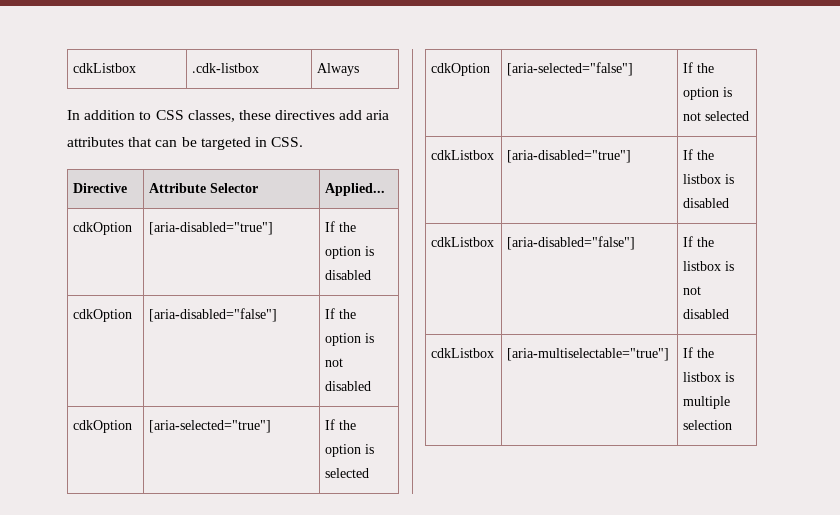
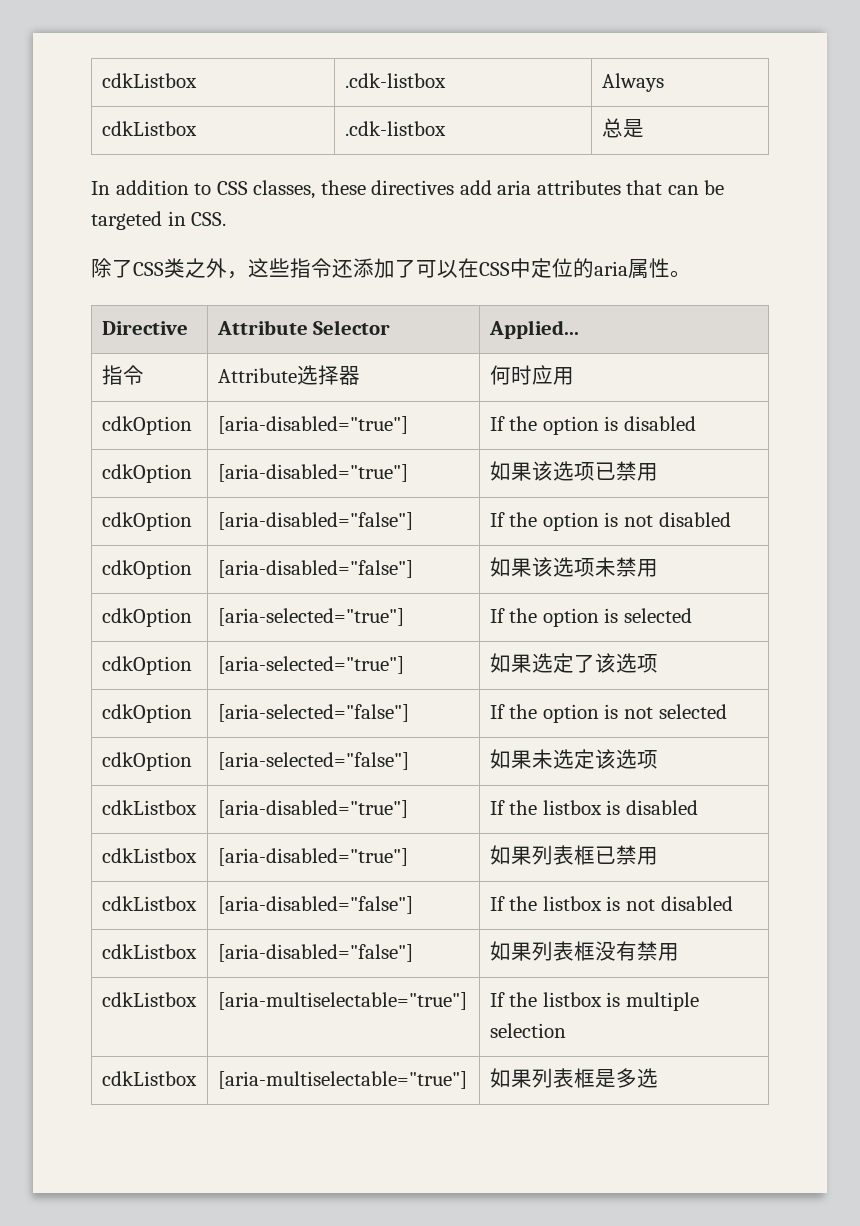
(360, 69) none -> [101,121,197,136] [344,121,446,136] [601,118,644,138] // cdkListbox | .cdk-listbox | 总是
(304, 142) none -> [91,258,691,279] // 除了CSS类之外，这些指令还添加了可以在CSS中定位的aria属性。
(386, 189) none -> [101,365,144,385] [217,365,360,385] [489,365,574,385] // 指令 | Attribute选择器 | 何时应用
(372, 275) none -> [101,464,192,483] [217,464,408,482] [489,461,658,481] // cdkOption | [aria-disabled="true"] | 如果该选项已禁用
(372, 386) none -> [101,560,192,579] [217,560,413,578] [489,557,658,577] // cdkOption | [aria-disabled="false"] | 如果该选项未禁用
(370, 473) none -> [101,656,192,675] [217,656,404,674] [489,653,658,673] // cdkOption | [aria-selected="true"] | 如果选定了该选项
(750, 116) none -> [101,752,192,771] [217,752,409,770] [489,749,658,769] // cdkOption | [aria-selected="false"] | 如果未选定该选项
(730, 203) none -> [101,848,197,863] [217,848,408,866] [489,845,658,865] // cdkListbox | [aria-disabled="true"] | 如果列表框已禁用
(730, 314) none -> [101,944,197,959] [217,944,413,962] [489,941,679,961] // cdkListbox | [aria-disabled="false"] | 如果列表框没有禁用
(733, 425) none -> [101,1071,197,1086] [217,1071,467,1089] [489,1068,658,1088] // cdkListbox | [aria-multiselectable="true"] | 如果列表框是多选

